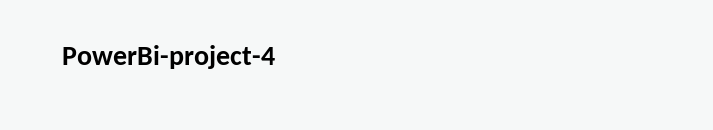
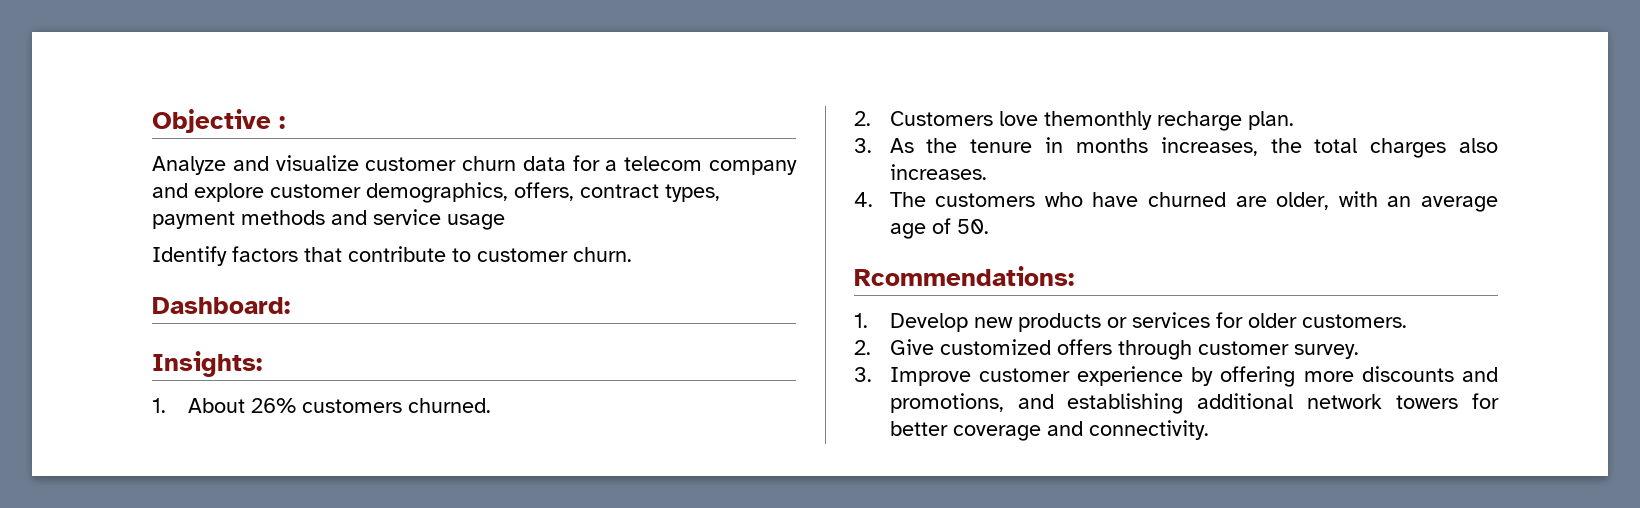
[62,45,275,69] PowerBi-project-4 -> [152,109,285,133] [152,155,797,175] [152,182,720,203] [152,209,505,230] [152,246,632,266] [152,297,290,314] [152,351,262,377] [152,398,491,413] [854,111,1294,131] [854,137,1498,158] [889,164,987,180] [854,191,1498,212] [889,218,989,239] [854,266,1074,286] [854,312,1407,332] [854,339,1359,360] [854,366,1498,387] [889,393,1499,414] [889,420,1209,441] Objective : // Analyze and visualize customer churn data for a telecom company and explore customer demographics, offers, contract types, payment methods and service usage // Identify factors that contribute to customer churn. // Dashboard: // Insights: // 1. About 26% customers churned. // 2. Customers love themonthly recharge plan. // 3. As the tenure in months increases, the total charges also increases. // 4. The customers who have churned are older, with an average age of 50. // Rcommendations: // 1. Develop new products or services for older customers. // 2. Give customized offers through customer survey. // 3. Improve customer experience by offering more discounts and promotions, and establishing additional network towers for better coverage and connectivity.

